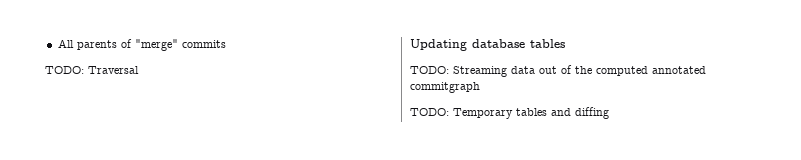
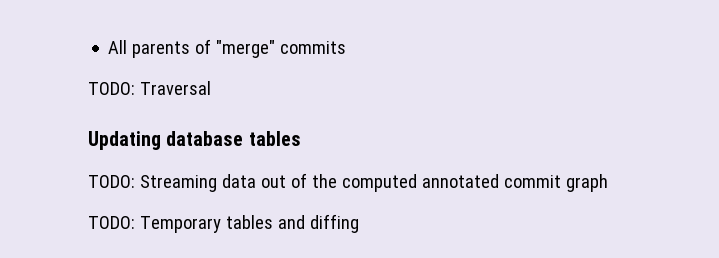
[410,82,480,93] commitgraph -> [503,174,608,192] commit graph

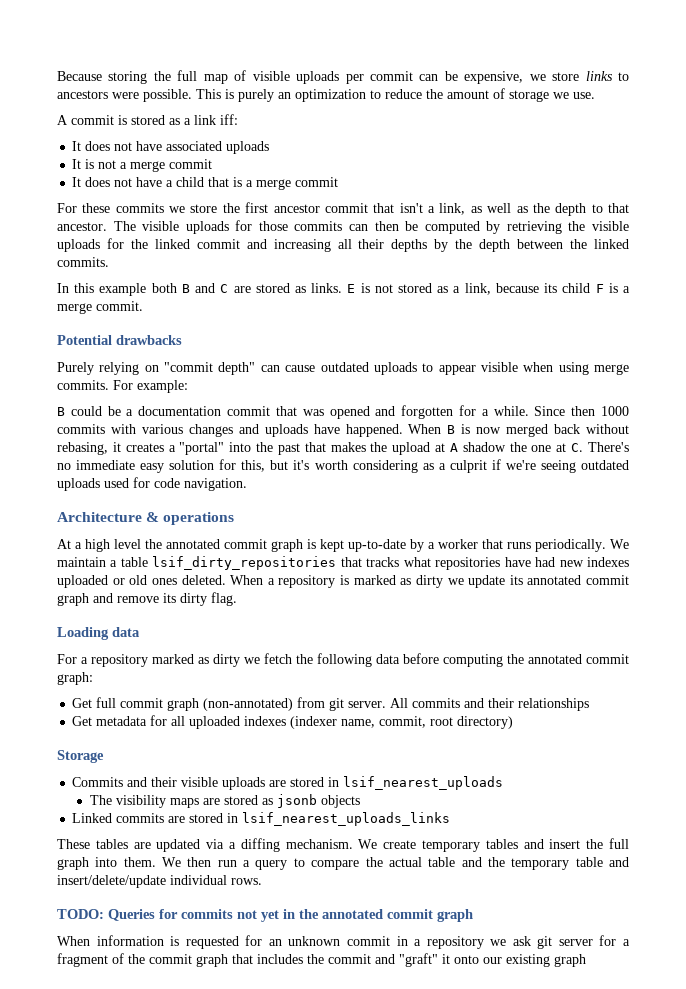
[108,39,347,58] [88,81,211,95] [88,131,301,150] [88,173,608,192] [88,214,359,233] All parents of "merge" commits // TODO: Traversal // Updating database tables // TODO: Streaming data out of the computed annotated commit graph // TODO: Temporary tables and diffing -> [57,70,629,84] [57,88,595,102] [57,114,238,125] [72,141,270,154] [72,159,213,172] [72,177,339,190] [57,202,629,216] [57,220,629,234] [57,238,629,252] [57,257,109,267] [57,283,630,296] [57,301,143,314] [57,335,182,345] [57,362,629,375] [57,380,188,393] [57,405,629,419] [57,424,630,437] [57,442,630,455] [57,459,629,473] [57,477,247,491] [57,512,235,525] [57,539,629,552] [57,556,629,570] [57,575,629,588] [57,592,237,606] [57,627,140,640] [57,653,629,667] [57,672,93,685] [72,697,590,711] [72,715,514,729] [57,750,104,763] [72,776,504,790] [89,794,360,808] [72,812,451,826] [57,838,629,852] [57,857,630,870] [57,875,262,888] [57,909,473,922] [57,935,630,949] [57,953,586,967] Because storing the full map of visible uploads per commit can be expensive, we store links to ancestors were possible. This is purely an optimization to reduce the amount of storage we use. // A commit is stored as a link iff: // It does not have associated uploads // It is not a merge commit // It does not have a child that is a merge commit // For these commits we store the first ancestor commit that isn't a link, as well as the depth to that ancestor. The visible uploads for those commits can then be computed by retrieving the visible uploads for the linked commit and increasing all their depths by the depth between the linked commits. // In this example both B and C are stored as links. E is not stored as a link, because its child F is a merge commit. // Potential drawbacks // Purely relying on "commit depth" can cause outdated uploads to appear visible when using merge commits. For example: // B could be a documentation commit that was opened and forgotten for a while. Since then 1000 commits with various changes and uploads have happened. When B is now merged back without rebasing, it creates a "portal" into the past that makes the upload at A shadow the one at C. There's no immediate easy solution for this, but it's worth considering as a culprit if we're seeing outdated uploads used for code navigation. // Architecture & operations // At a high level the annotated commit graph is kept up-to-date by a worker that runs periodically. We maintain a table lsif_dirty_repositories that tracks what repositories have had new indexes uploaded or old ones deleted. When a repository is marked as dirty we update its annotated commit graph and remove its dirty flag. // Loading data // For a repository marked as dirty we fetch the following data before computing the annotated commit graph: // Get full commit graph (non-annotated) from git server. All commits and their relationships // Get metadata for all uploaded indexes (indexer name, commit, root directory) // Storage // Commits and their visible uploads are stored in lsif_nearest_uploads // The visibility maps are stored as jsonb objects // Linked commits are stored in lsif_nearest_uploads_links // These tables are updated via a diffing mechanism. We create temporary tables and insert the full graph into them. We then run a query to compare the actual table and the temporary table and insert/delete/update individual rows. // TODO: Queries for commits not yet in the annotated commit graph // When information is requested for an unknown commit in a repository we ask git server for a fragment of the commit graph that includes the commit and "graft" it onto our existing graph

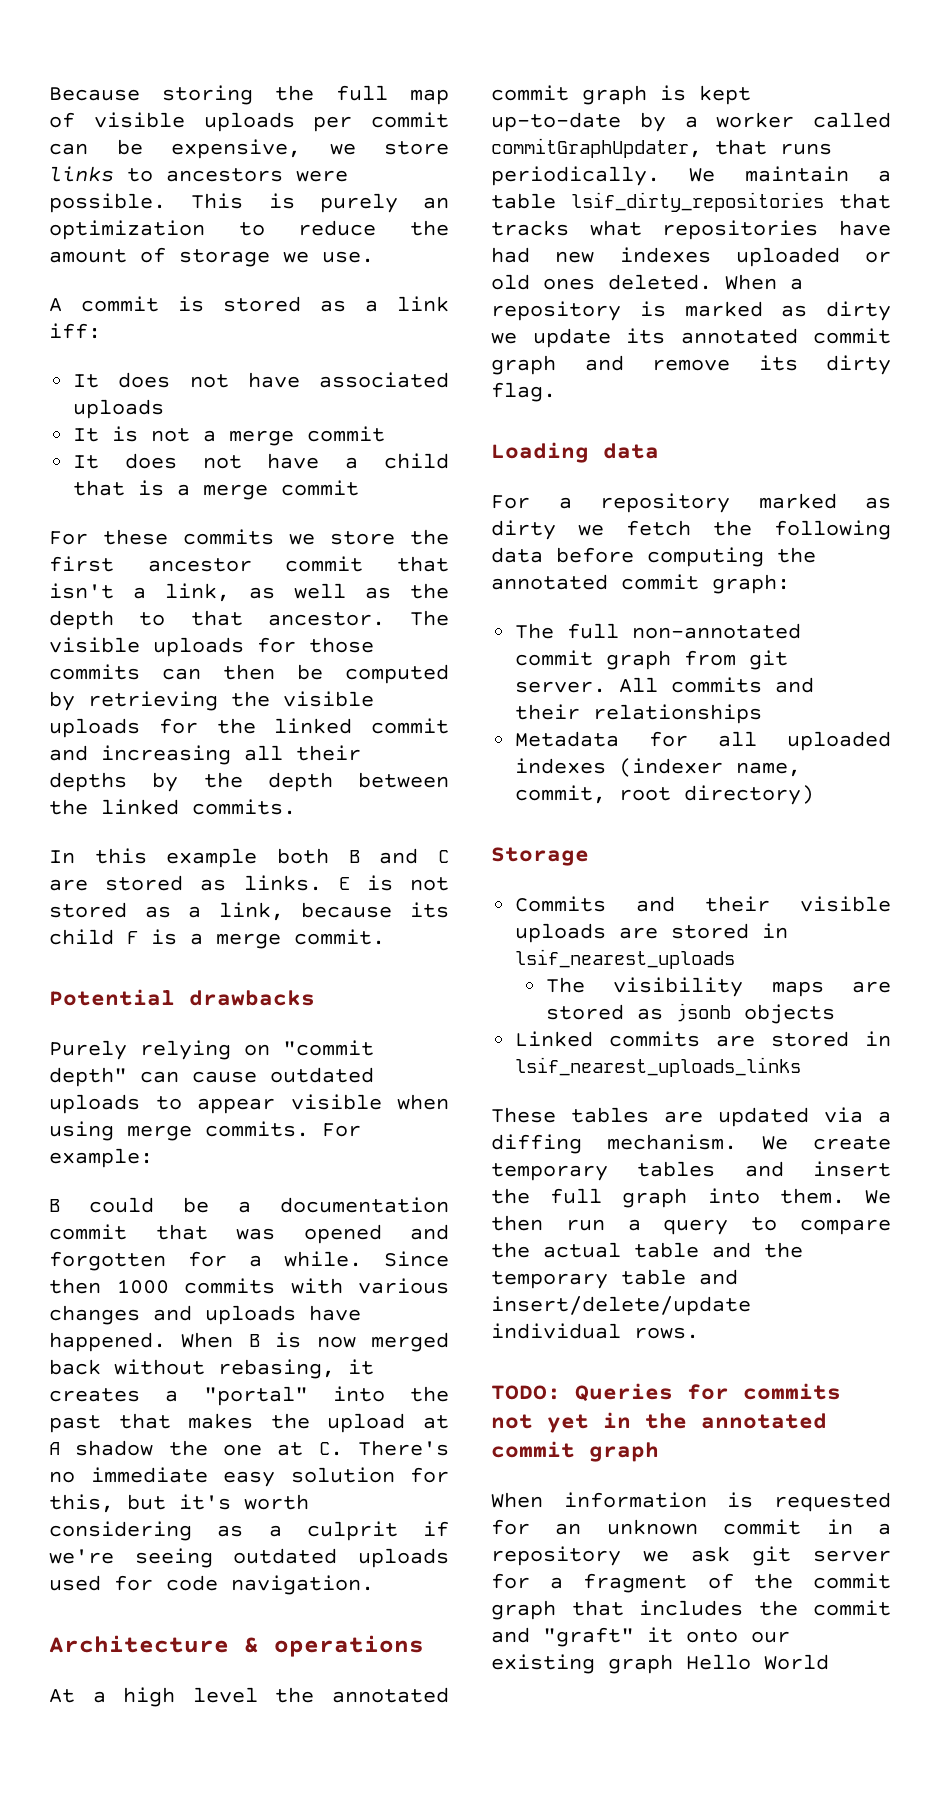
(478, 544) none -> [813,112,891,128] [491,138,702,158] called commitGraphUpdater,
[72,697,294,711] Get full commit graph (non-annotated) -> [515,623,802,639] [515,650,672,670] The full non-annotated commit graph
[72,716,148,726] Get metadata -> [515,731,620,747] Metadata
(586, 960) none -> [686,1654,829,1670] Hello World

